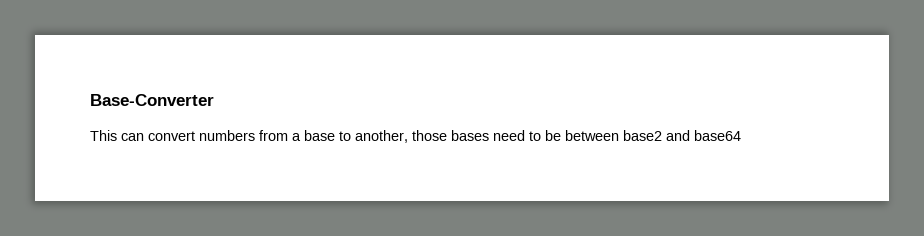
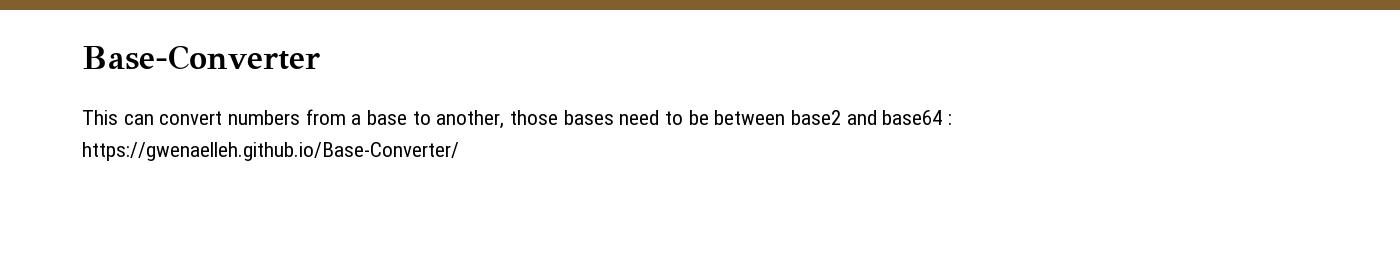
(741, 135) none -> [948,114,953,125] [82,142,459,161] : https://gwenaelleh.github.io/Base-Converter/

